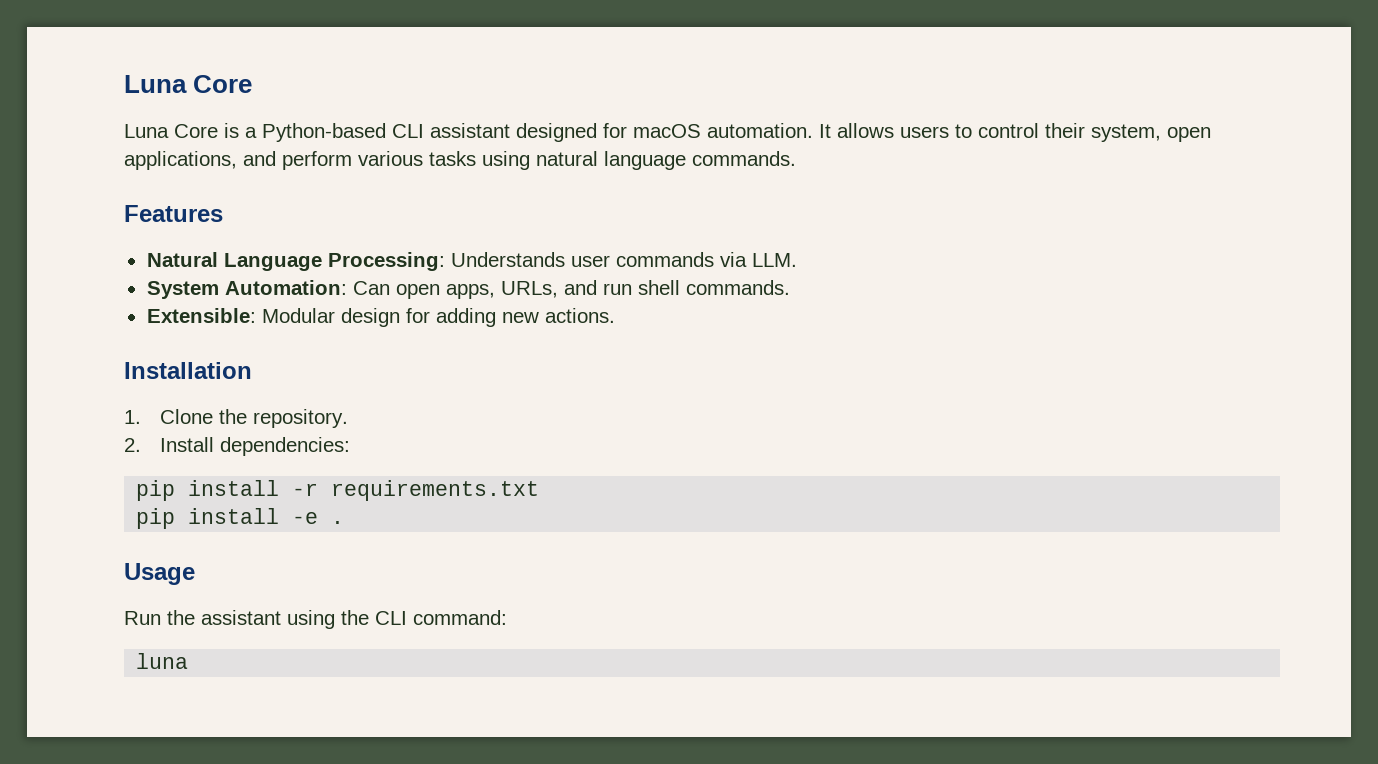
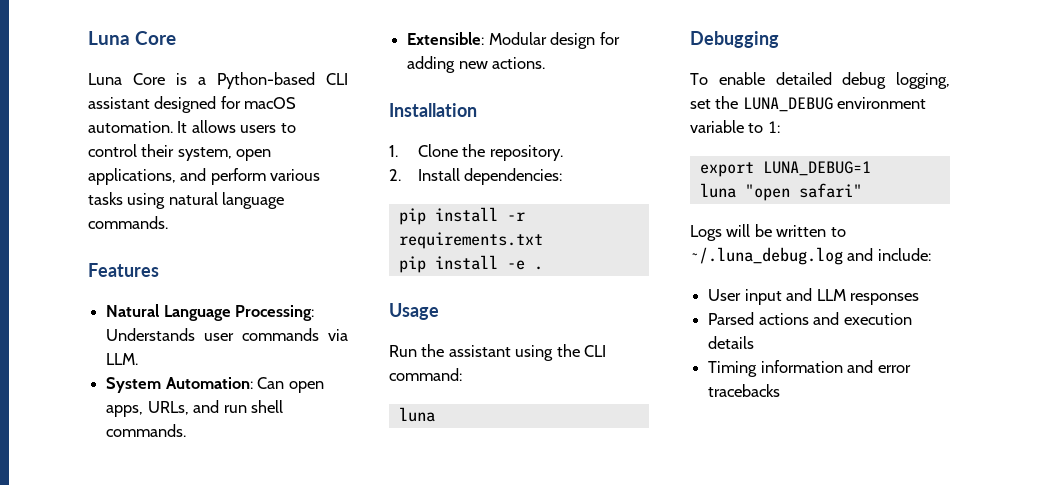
(189, 661) none -> [690,31,779,48] [690,72,950,89] [690,96,927,112] [690,120,780,133] [699,161,871,177] [699,183,862,201] [690,224,846,241] [690,247,931,265] [708,288,919,305] [708,312,912,325] [708,336,755,349] [708,360,911,377] [708,384,781,397] // Debugging // To enable detailed debug logging, set the LUNA_DEBUG environment variable to 1: // export LUNA_DEBUG=1 // luna "open safari" // Logs will be written to ~/.luna_debug.log and include: // User input and LLM responses // Parsed actions and execution details // Timing information and error tracebacks

